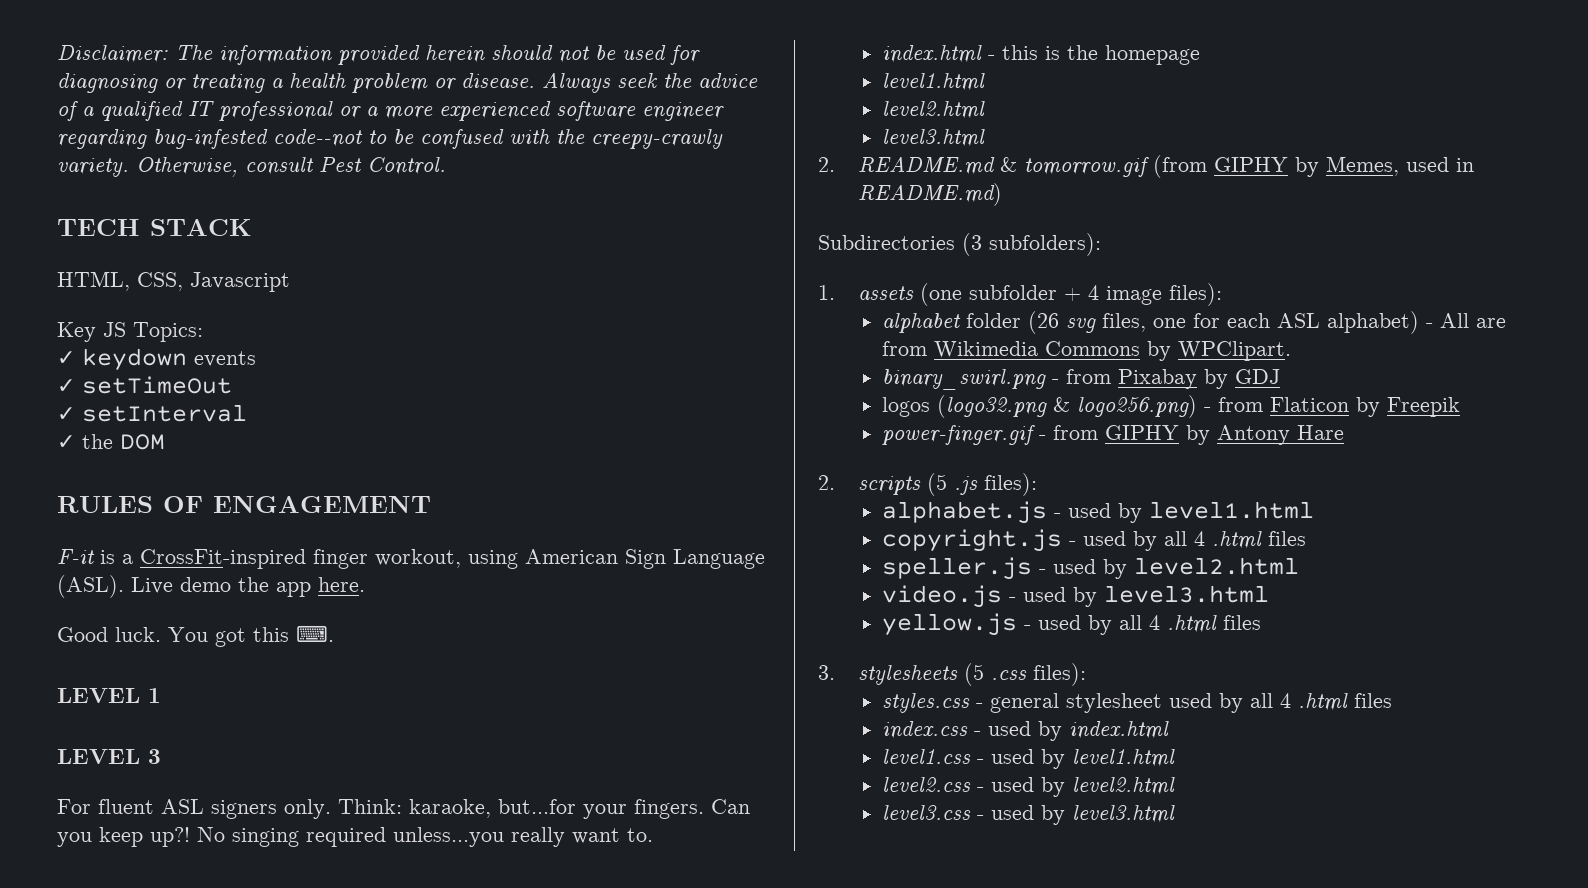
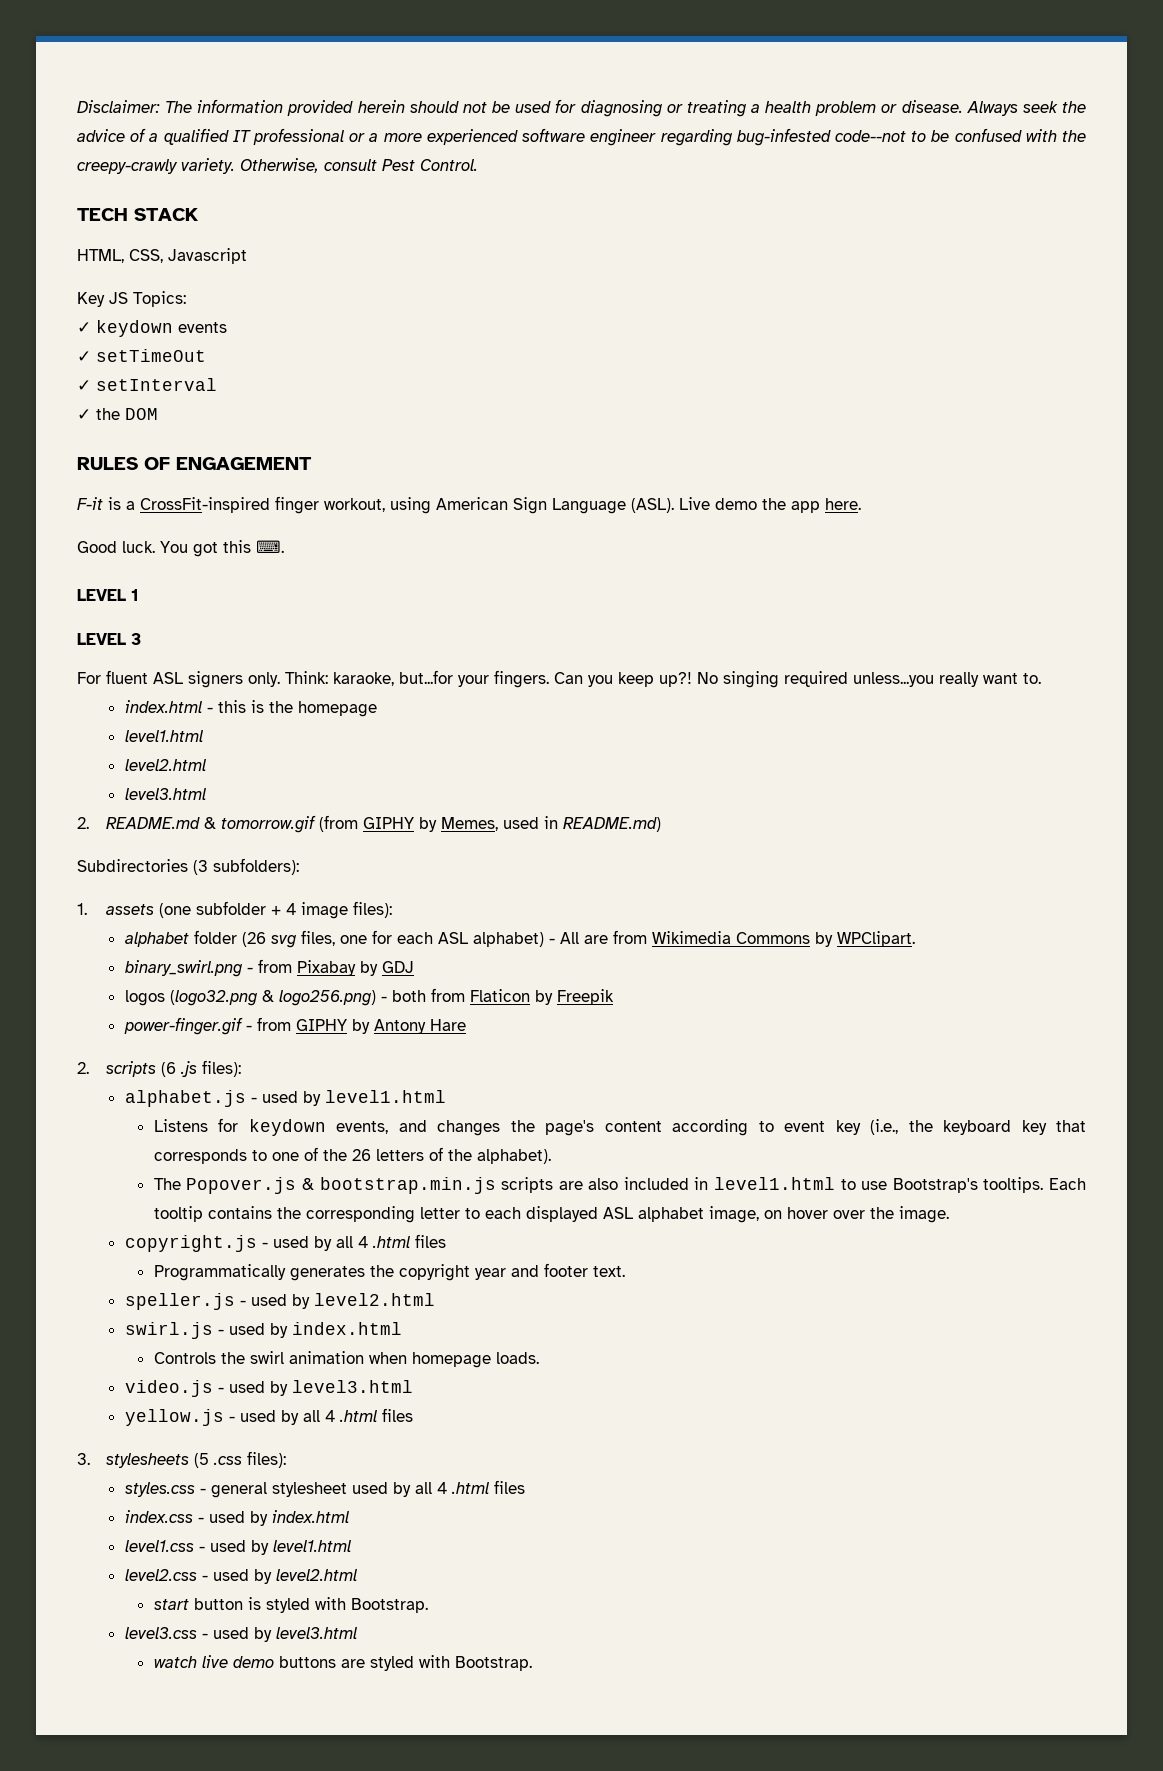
(1212, 409) none -> [391,990,426,1002] both
[927,473,948,496] (5 -> [161,1062,177,1077] (6
(1315, 510) none -> [153,1118,1087,1136] [153,1147,551,1164] [153,1177,1087,1194] [153,1206,949,1223] // Listens for keydown events, and changes the page's content according to event key (i.e., the keyboard key that corresponds to one of the 26 letters of the alphabet). // The Popover.js & bootstrap.min.js scripts are also included in level1.html to use Bootstrap's tooltips. Each tooltip contains the corresponding letter to each displayed ASL alphabet image, on hover over the image.
(1307, 538) none -> [153,1263,625,1281] // Programmatically generates the copyright year and footer text.
(1300, 566) none -> [124,1322,402,1339] [153,1351,539,1368] // swirl.js - used by index.html // Controls the swirl animation when homepage loads.
(1176, 786) none -> [153,1597,428,1613] // start button is styled with Bootstrap.
(1176, 814) none -> [153,1655,532,1671] // watch live demo buttons are styled with Bootstrap.

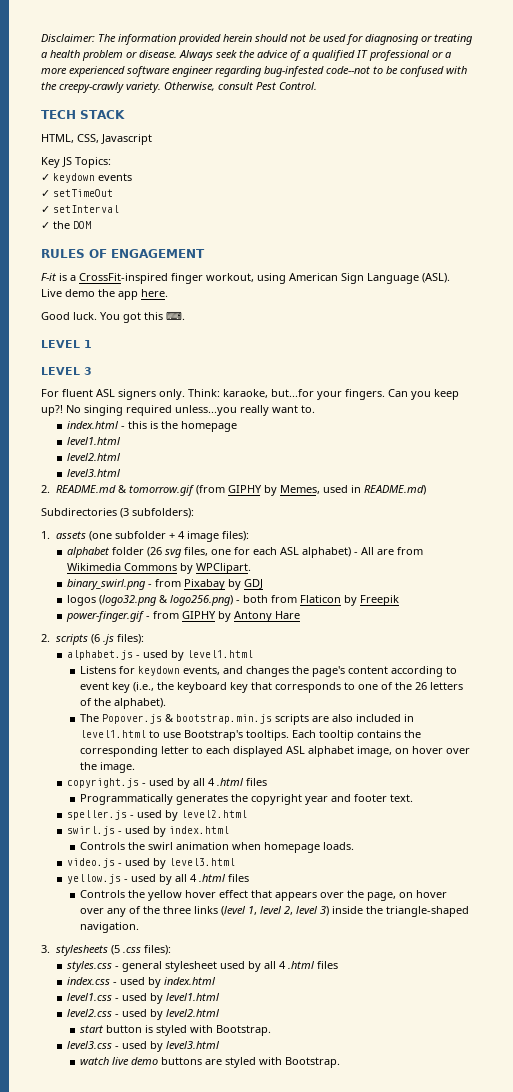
(413, 1415) none -> [80,890,448,901] [80,906,470,917] [80,922,140,933] // Controls the yellow hover effect that appears over the page, on hover over any of the three links (level 1, level 2, level 3) inside the triangle-shaped navigation.

